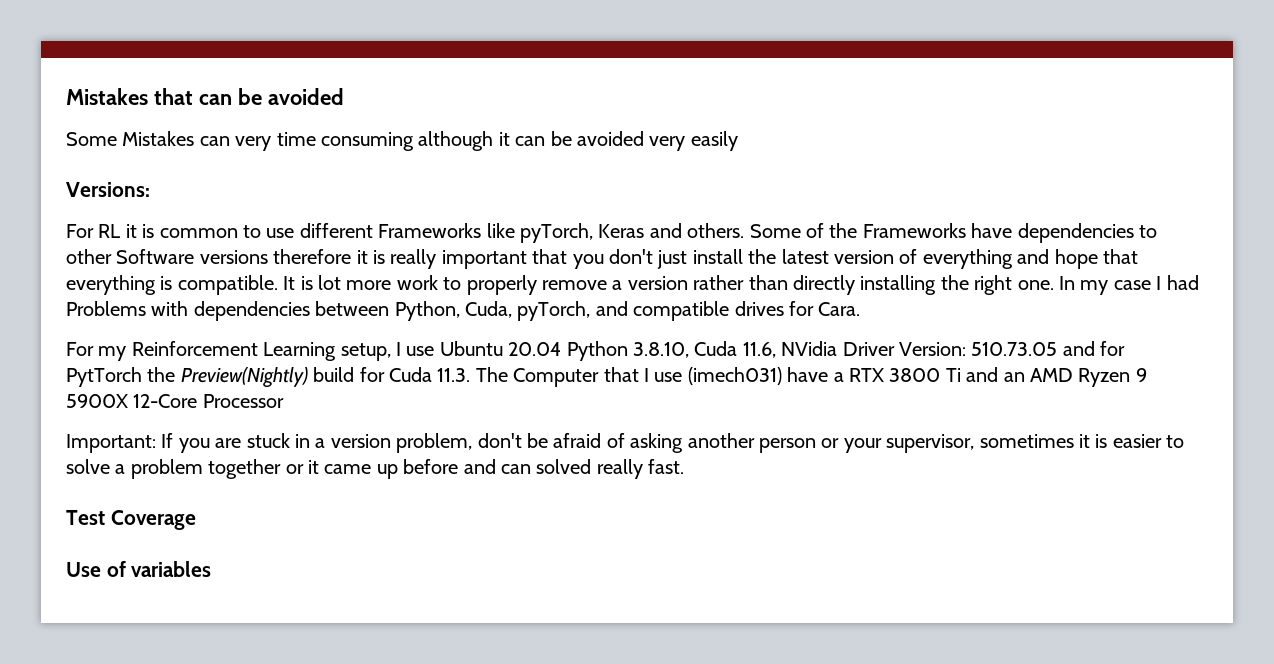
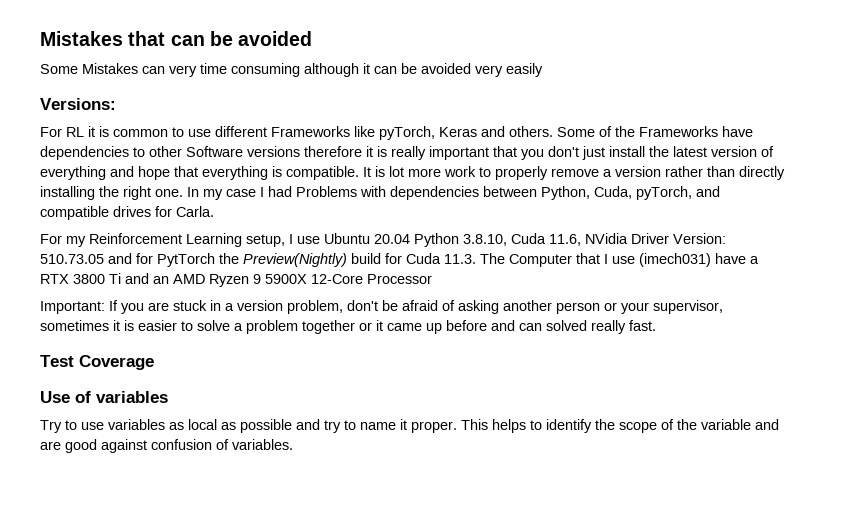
[818,302,861,316] Cara. -> [176,206,214,217] Carla.
(212, 569) none -> [40,419,779,433] [40,439,293,453] // Try to use variables as local as possible and try to name it proper. This helps to identify the scope of the variable and are good against confusion of variables.

